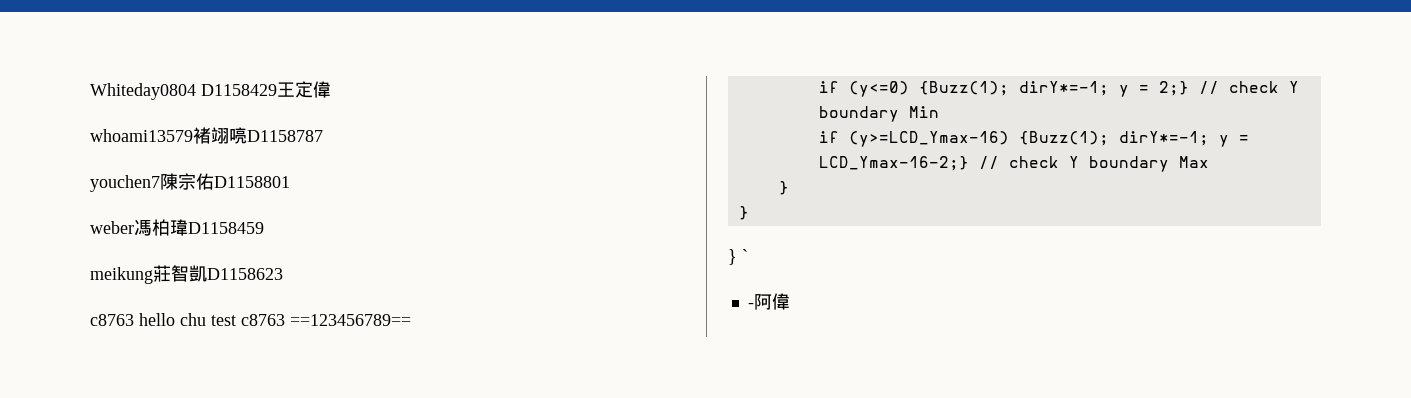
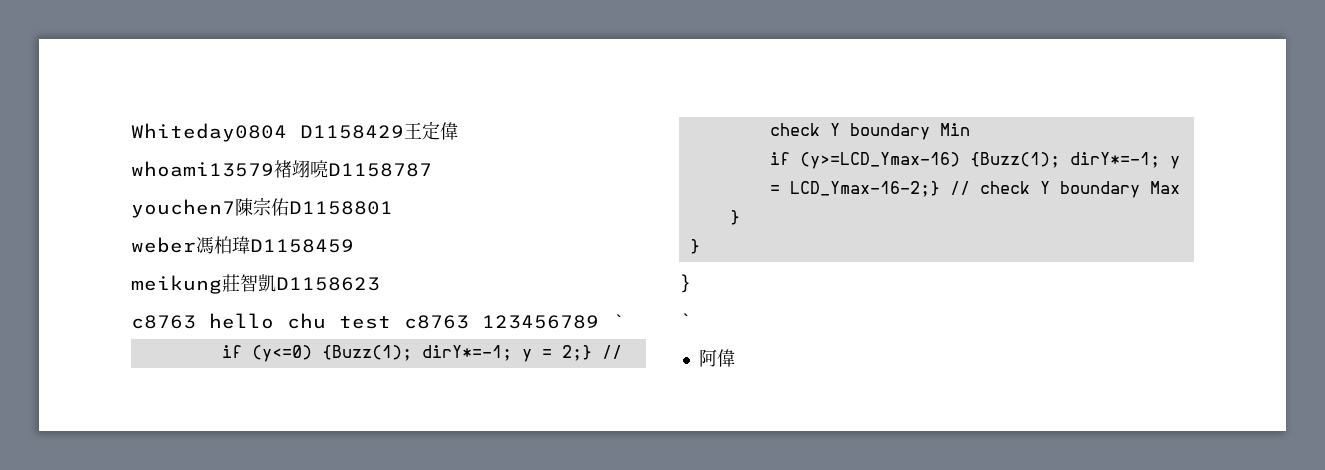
[290,314,411,326] ==123456789== -> [482,314,625,329] 123456789 `
[742,249,748,262] [747,303,754,308] ` // - -> [679,313,692,327] // ` //

